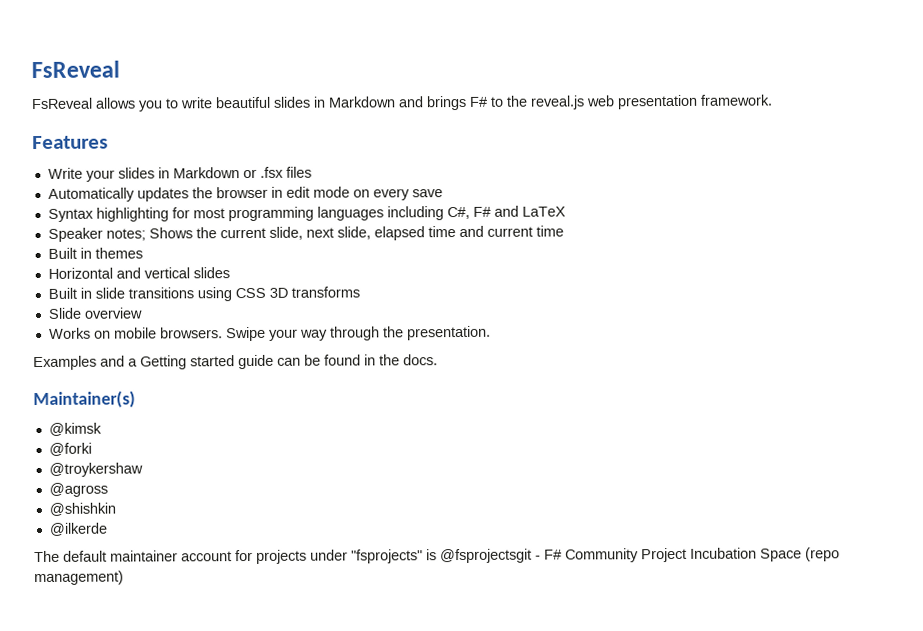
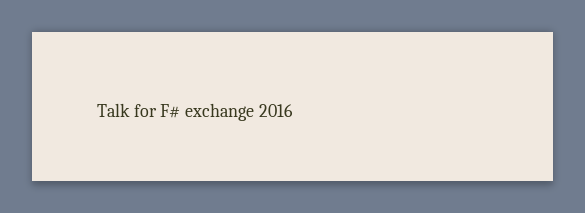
[31,60,120,79] [31,94,773,112] [32,135,108,150] [47,166,312,182] [47,186,443,202] [47,205,566,222] [47,225,564,242] [47,247,143,259] [47,267,230,279] [47,286,360,302] [47,307,143,319] [48,325,491,342] [33,354,438,371] [33,390,136,409] [48,422,102,436] [48,442,92,456] [48,462,143,477] [48,482,108,497] [48,502,116,516] [48,522,108,536] [34,547,840,564] [34,570,124,586] FsReveal // FsReveal allows you to write beautiful slides in Markdown and brings F# to the reveal.js web presentation framework. // Features // Write your slides in Markdown or .fsx files // Automatically updates the browser in edit mode on every save // Syntax highlighting for most programming languages including C#, F# and LaTeX // Speaker notes; Shows the current slide, next slide, elapsed time and current time // Built in themes // Horizontal and vertical slides // Built in slide transitions using CSS 3D transforms // Slide overview // Works on mobile browsers. Swipe your way through the presentation. // Examples and a Getting started guide can be found in the docs. // Maintainer(s) // @kimsk // @forki // @troykershaw // @agross // @shishkin // @ilkerde // The default maintainer account for projects under "fsprojects" is @fsprojectsgit - F# Community Project Incubation Space (repo management) -> [97,103,293,121] Talk for F# exchange 2016

